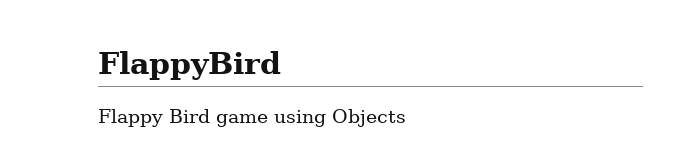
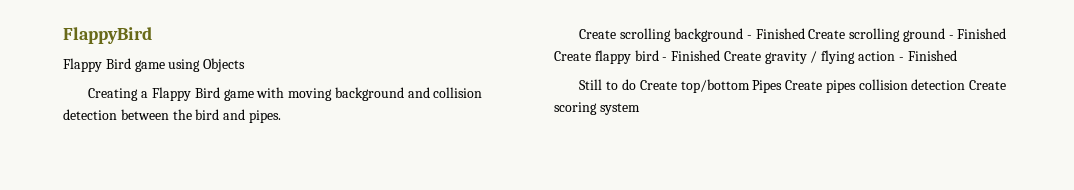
(406, 118) none -> [88,87,483,101] [63,109,281,123] [579,28,1007,42] [554,50,957,64] [579,79,1007,93] [554,102,640,115] // Creating a Flappy Bird game with moving background and collision detection between the bird and pipes. // Create scrolling background - Finished Create scrolling ground - Finished Create flappy bird - Finished Create gravity / flying action - Finished // Still to do Create top/bottom Pipes Create pipes collision detection Create scoring system

